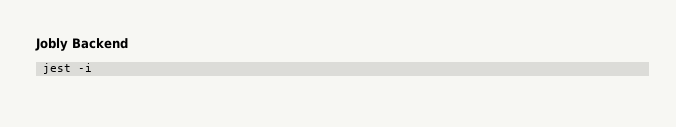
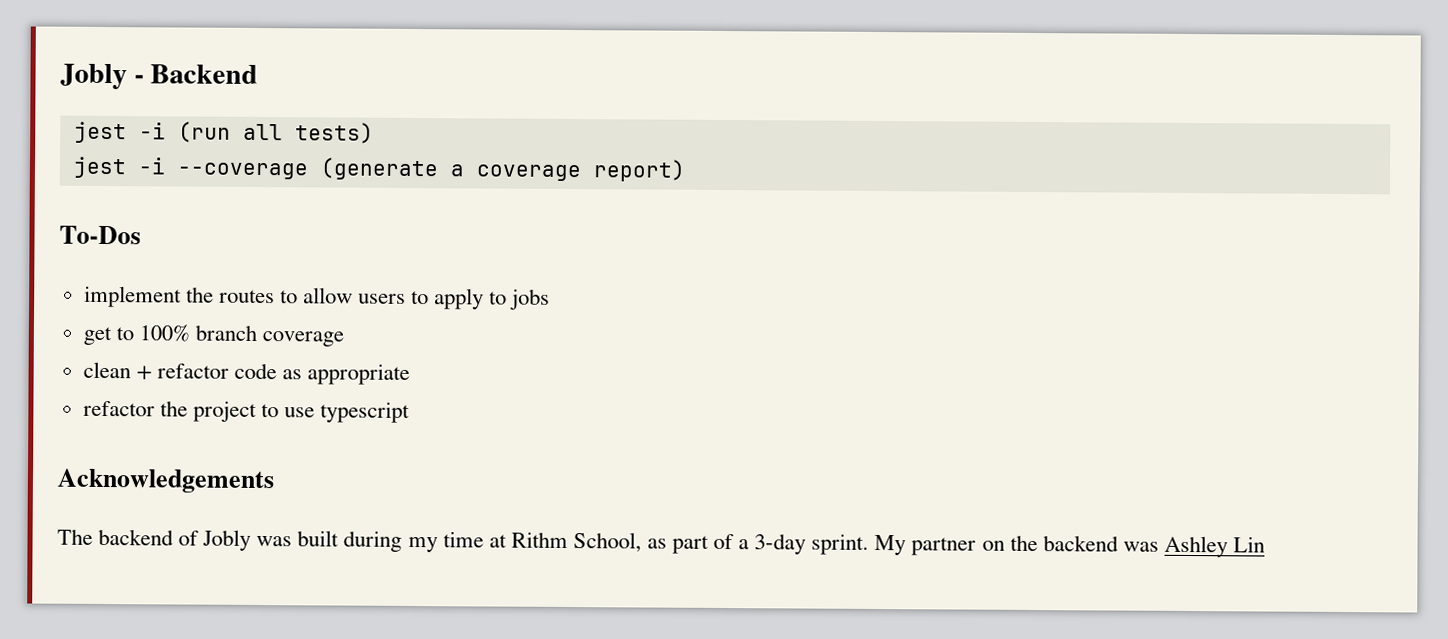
[35,38,68,51] Jobly -> [60,63,144,90] Jobly -
(92, 67) none -> [177,121,374,144] [72,156,686,182] [59,225,141,245] [83,285,551,310] [82,324,345,347] [82,361,411,385] [82,400,411,423] [57,468,275,494] [57,528,1265,558] (run all tests) // jest -i --coverage (generate a coverage report) // To-Dos // implement the routes to allow users to apply to jobs // get to 100% branch coverage // clean + refactor code as appropriate // refactor the project to use typescript // Acknowledgements // The backend of Jobly was built during my time at Rithm School, as part of a 3-day sprint. My partner on the backend was Ashley Lin

